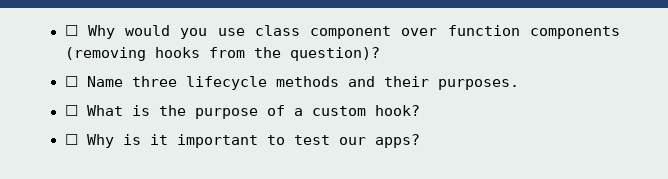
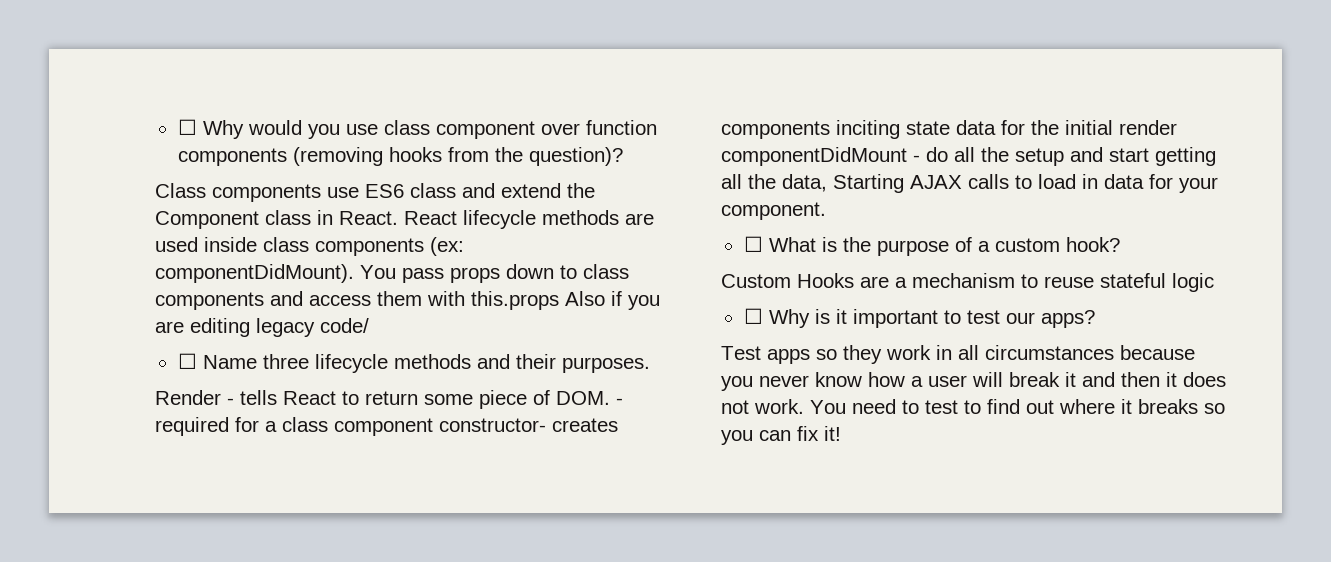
(380, 54) none -> [155,183,595,202] [155,210,654,229] [155,237,464,256] [155,264,629,283] [155,291,660,310] [155,318,369,337] // Class components use ES6 class and extend the Component class in React. React lifecycle methods are used inside class components (ex: componentDidMount). You pass props down to class components and access them with this.props Also if you are editing legacy code/
(519, 84) none -> [155,390,623,409] [155,417,618,436] [721,120,1177,139] [721,147,1216,166] [721,174,1218,193] [721,202,826,220] // Render - tells React to return some piece of DOM. - required for a class component constructor- creates components inciting state data for the initial render componentDidMount - do all the setup and start getting all the data, Starting AJAX calls to load in data for your component.
(420, 110) none -> [721,273,1214,292] // Custom Hooks are a mechanism to reuse stateful logic
(420, 141) none -> [721,345,1195,364] [721,372,1226,391] [721,399,1225,414] [721,426,841,445] // Test apps so they work in all circumstances because you never know how a user will break it and then it does not work. You need to test to find out where it breaks so you can fix it!

